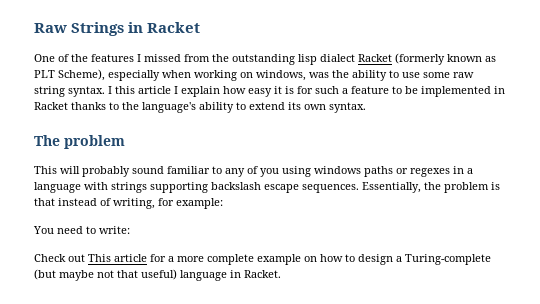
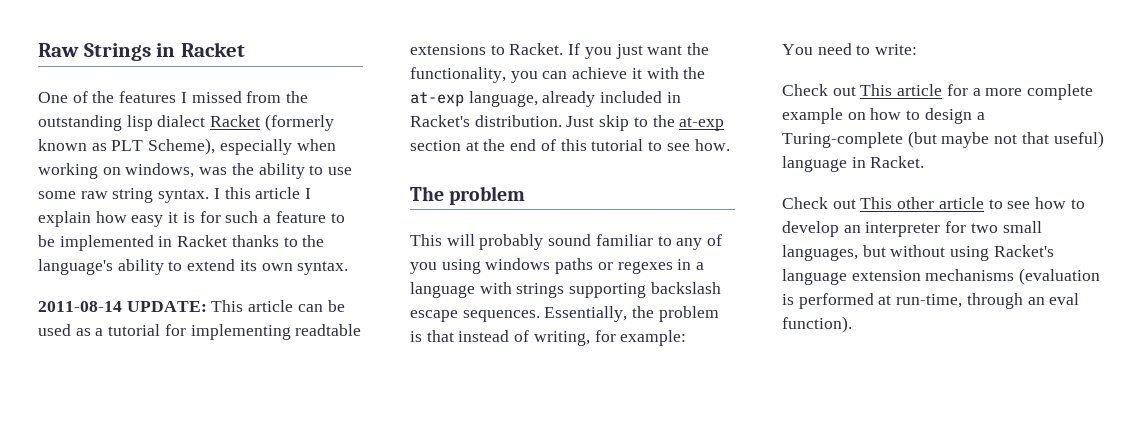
(366, 107) none -> [38,300,345,312] [38,324,362,340] [410,43,710,59] [410,67,706,83] [410,91,681,107] [410,115,725,131] [410,139,730,151] // 2011-08-14 UPDATE: This article can be used as a tutorial for implementing readtable extensions to Racket. If you just want the functionality, you can achieve it with the at-exp language, already included in Racket's distribution. Just skip to the at-exp section at the end of this tutorial to see how.
(281, 274) none -> [782,197,1085,209] [782,221,1042,237] [782,245,1054,261] [782,268,1101,285] [782,293,1080,309] [782,316,852,333] // Check out This other article to see how to develop an interpreter for two small languages, but without using Racket's language extension mechanisms (evaluation is performed at run-time, through an eval function).

